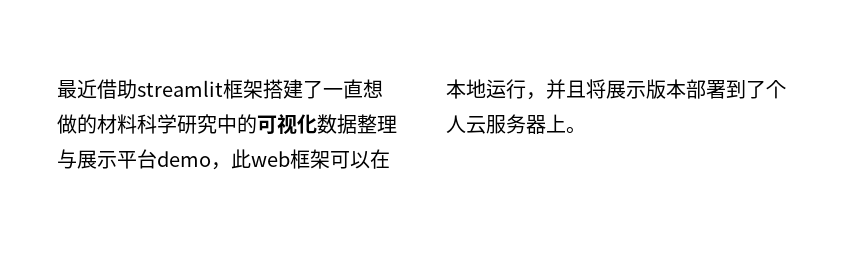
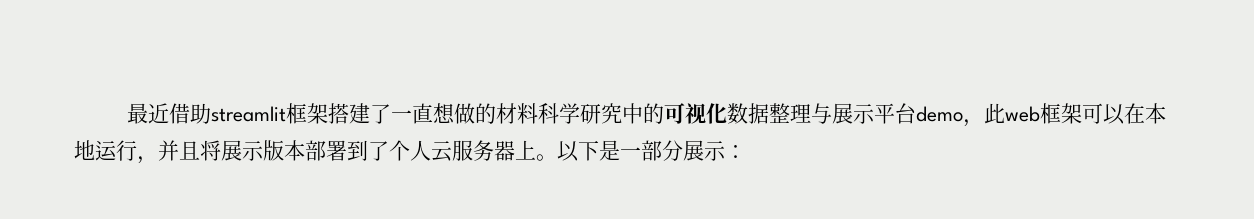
(586, 130) none -> [557,140,746,162] 以下是一部分展示：

